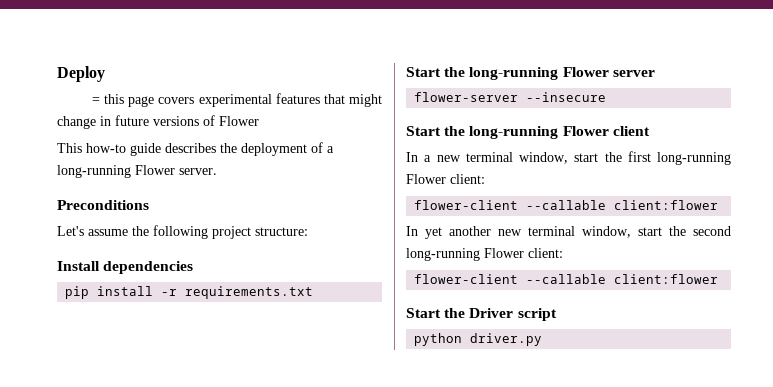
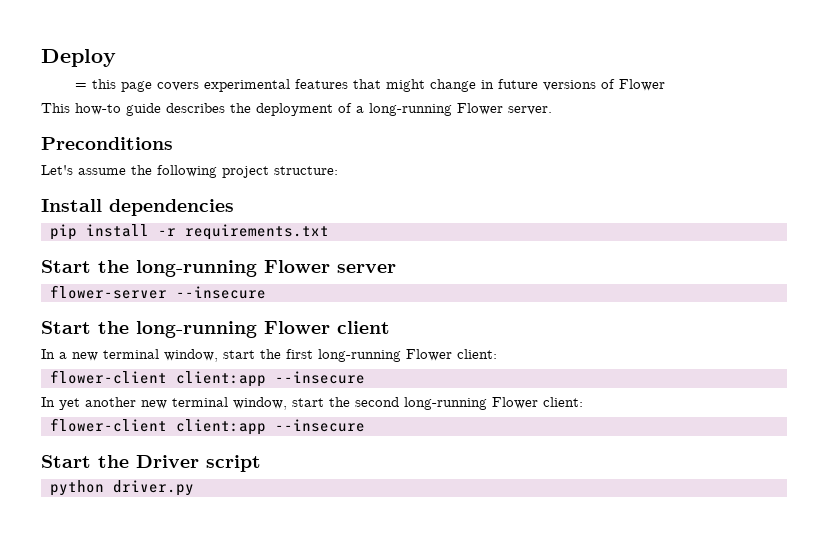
[526,200,719,210] --callable client:flower -> [176,371,365,387] client:app --insecure
[526,274,719,284] --callable client:flower -> [176,419,365,435] client:app --insecure

